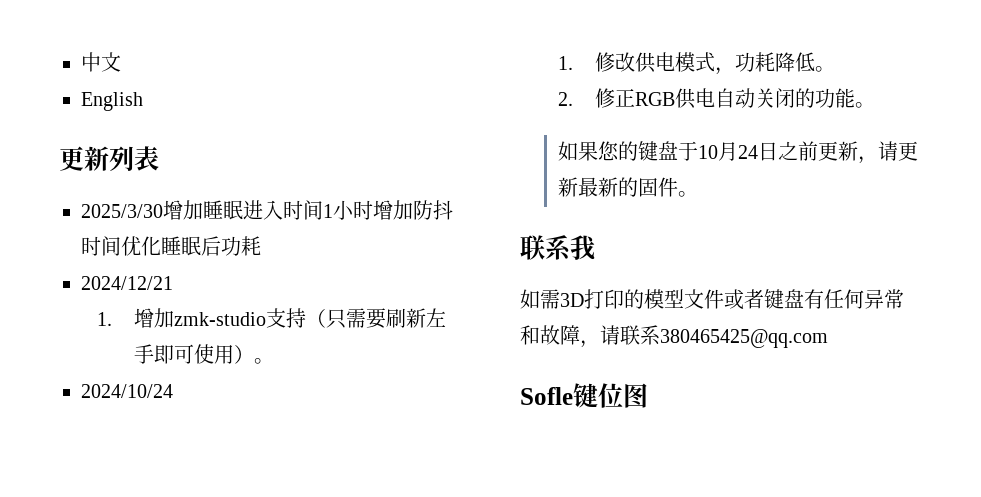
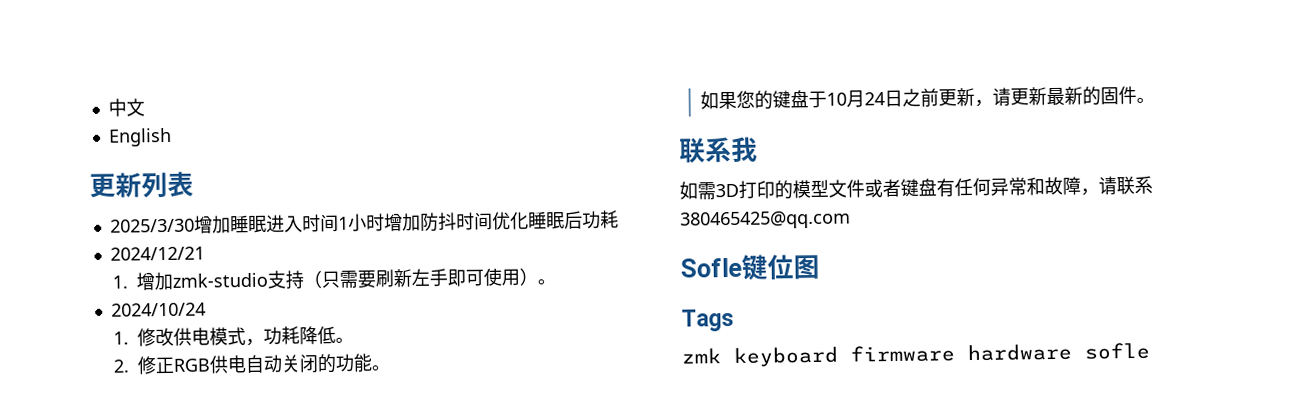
(648, 395) none -> [681,308,734,332] [681,342,1150,367] // Tags // zmk keyboard firmware hardware sofle

